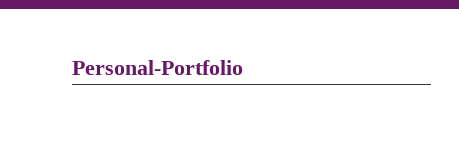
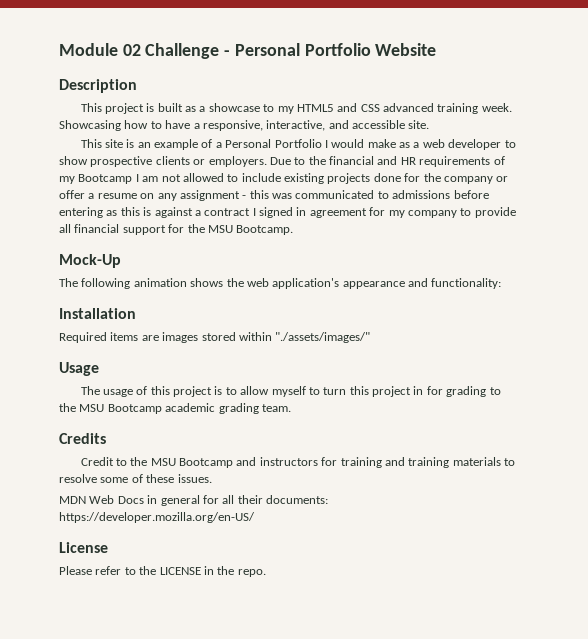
[72,60,243,75] Personal-Portfolio -> [59,43,437,59] [59,79,137,93] [80,103,512,114] [59,120,430,131] [80,139,516,150] [59,156,505,167] [59,173,509,184] [59,190,489,201] [59,207,516,218] [59,224,294,235] [59,254,121,268] [59,278,502,289] [59,308,136,319] [59,332,371,343] [59,362,99,376] [80,386,501,397] [59,403,291,414] [59,433,106,444] [80,457,515,468] [59,474,212,483] [59,495,328,506] [59,512,255,523] [59,542,108,553] [59,566,266,577] Module 02 Challenge - Personal Portfolio Website // Description // This project is built as a showcase to my HTML5 and CSS advanced training week. Showcasing how to have a responsive, interactive, and accessible site. // This site is an example of a Personal Portfolio I would make as a web developer to show prospective clients or employers. Due to the financial and HR requirements of my Bootcamp I am not allowed to include existing projects done for the company or offer a resume on any assignment - this was communicated to admissions before entering as this is against a contract I signed in agreement for my company to provide all financial support for the MSU Bootcamp. // Mock-Up // The following animation shows the web application's appearance and functionality: // Installation // Required items are images stored within "./assets/images/" // Usage // The usage of this project is to allow myself to turn this project in for grading to the MSU Bootcamp academic grading team. // Credits // Credit to the MSU Bootcamp and instructors for training and training materials to resolve some of these issues. // MDN Web Docs in general for all their documents: https://developer.mozilla.org/en-US/ // License // Please refer to the LICENSE in the repo.

